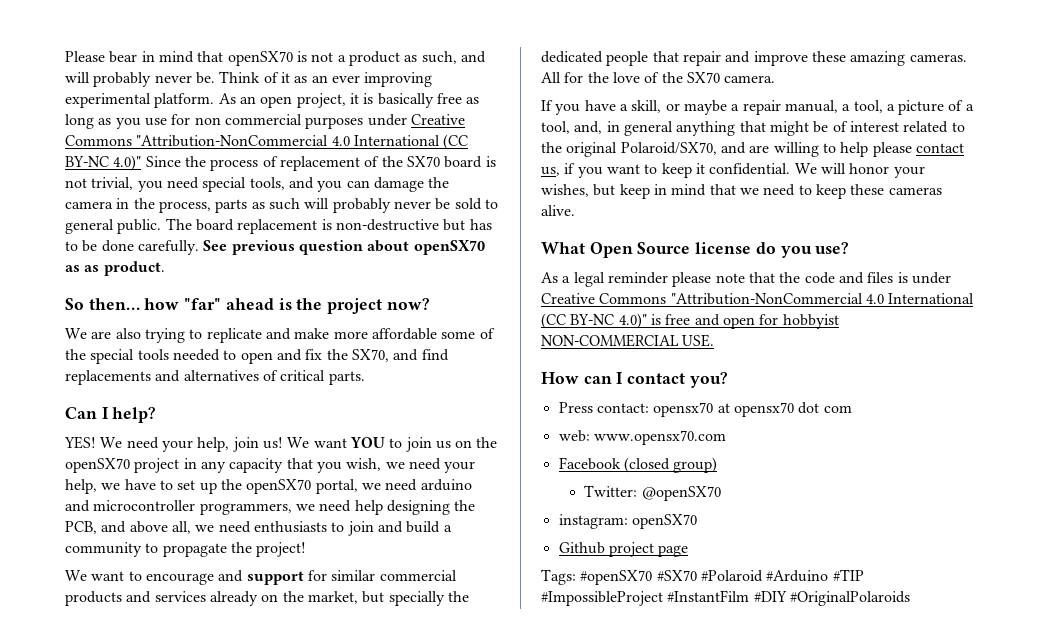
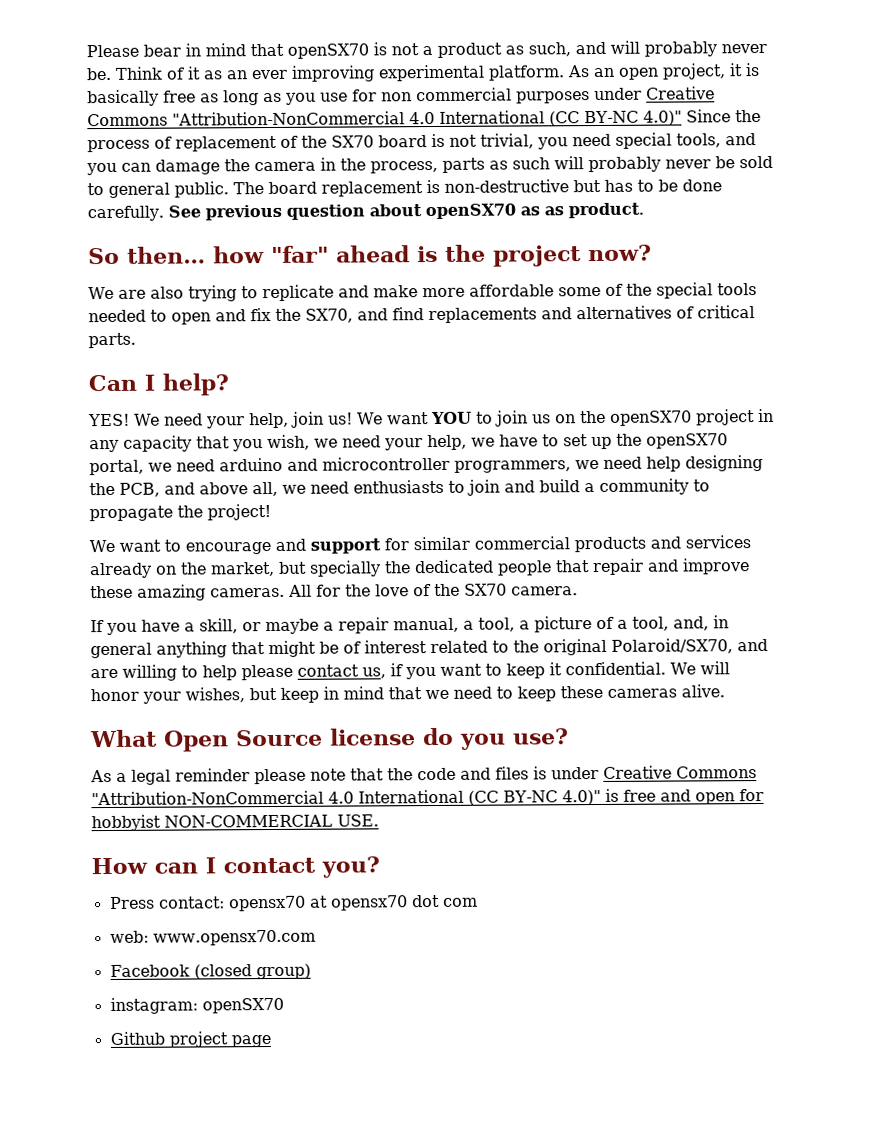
[584,485,721,501] // Twitter: @openSX70 -> (311, 971) none
[541,569,864,585] [541,590,910,606] // Tags: #openSX70 #SX70 #Polaroid #Arduino #TIP #ImpossibleProject #InstantFilm #DIY #OriginalPolaroids -> (271, 1041) none

